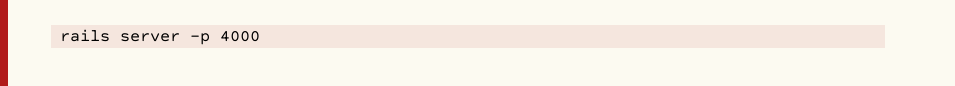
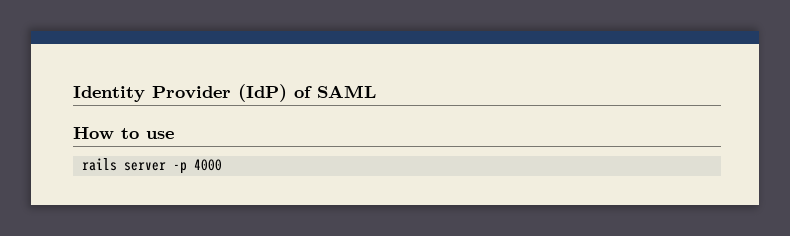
(60, 35) none -> [73,84,376,102] [73,127,174,139] Identity Provider (IdP) of SAML // How to use //

